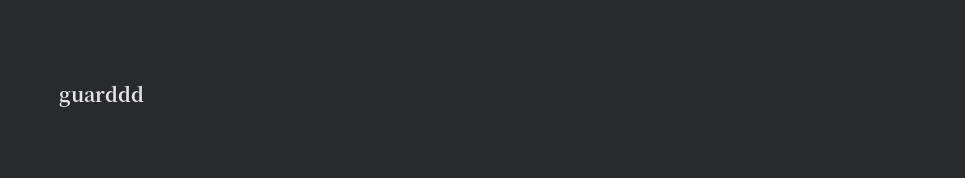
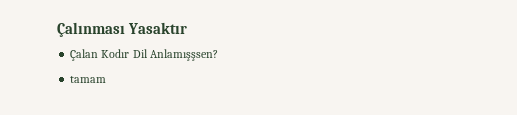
[59,85,144,107] guarddd -> [57,22,188,37] [70,49,218,61] [70,76,107,83] Çalınması Yasaktır // Çalan Kodır Dil Anlamışşsen? // tamam

